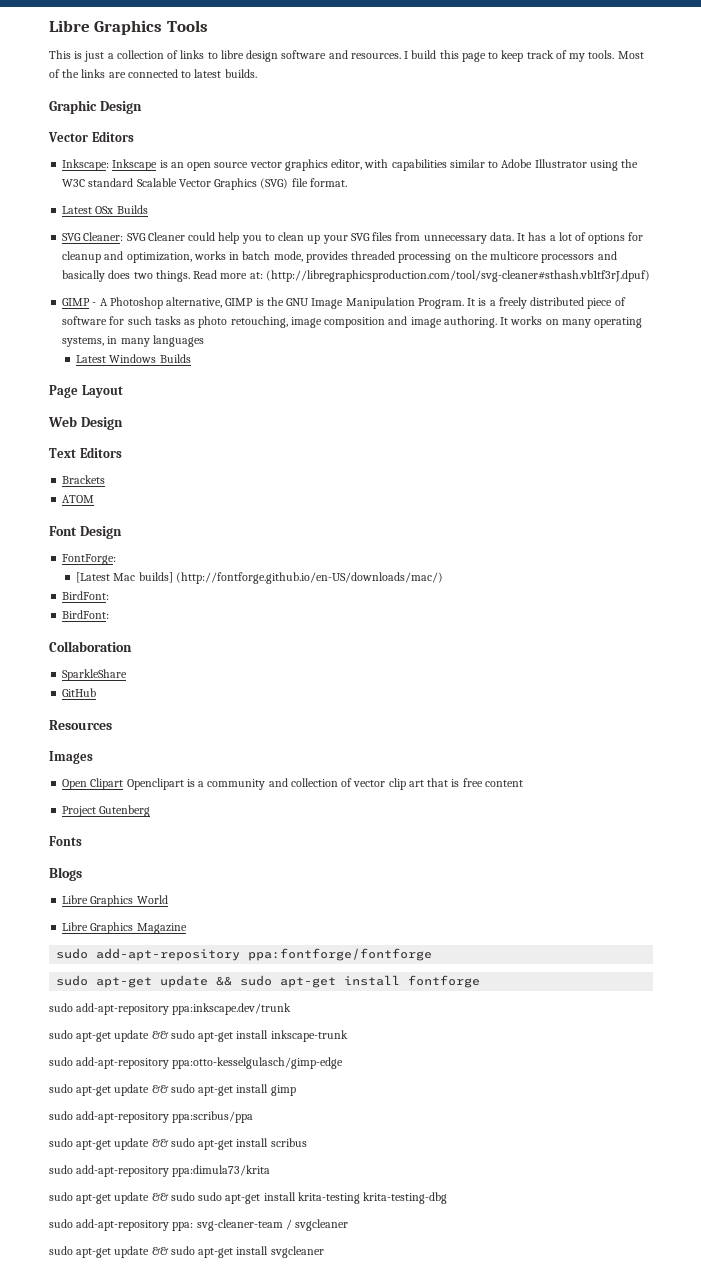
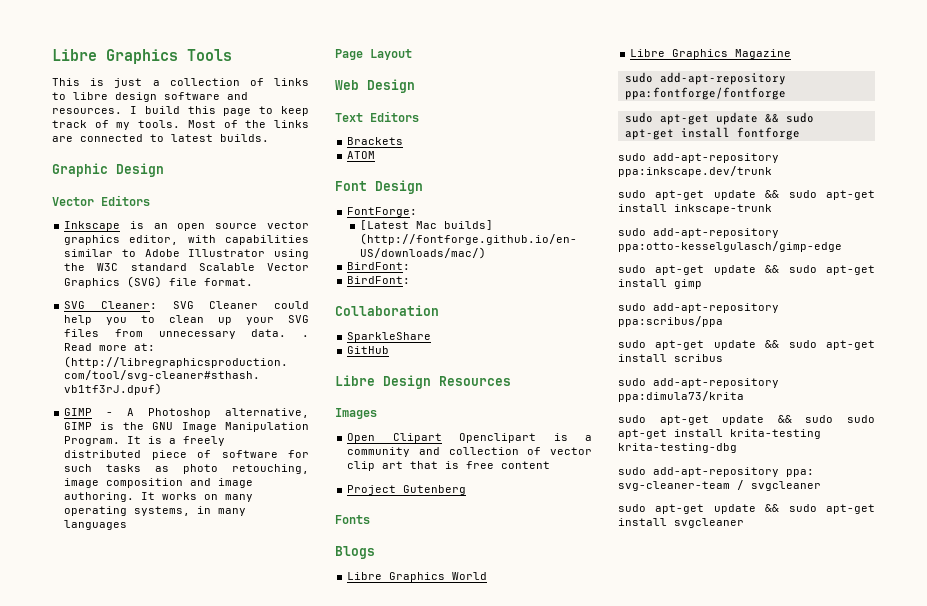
[62,159,110,171] Inkscape: -> (150, 200) none
[62,205,148,214] // Latest OSx Builds -> (254, 282) none
[517,232,644,244] [62,251,617,263] [62,270,190,282] It has a lot of options for cleanup and optimization, works in batch mode, provides threaded processing on the multicore processors and basically does two things. -> [302,335,309,337] .
[76,354,191,363] // Latest Windows Builds -> (128, 525) none
(97, 692) none -> [335,375,431,389] Libre Design

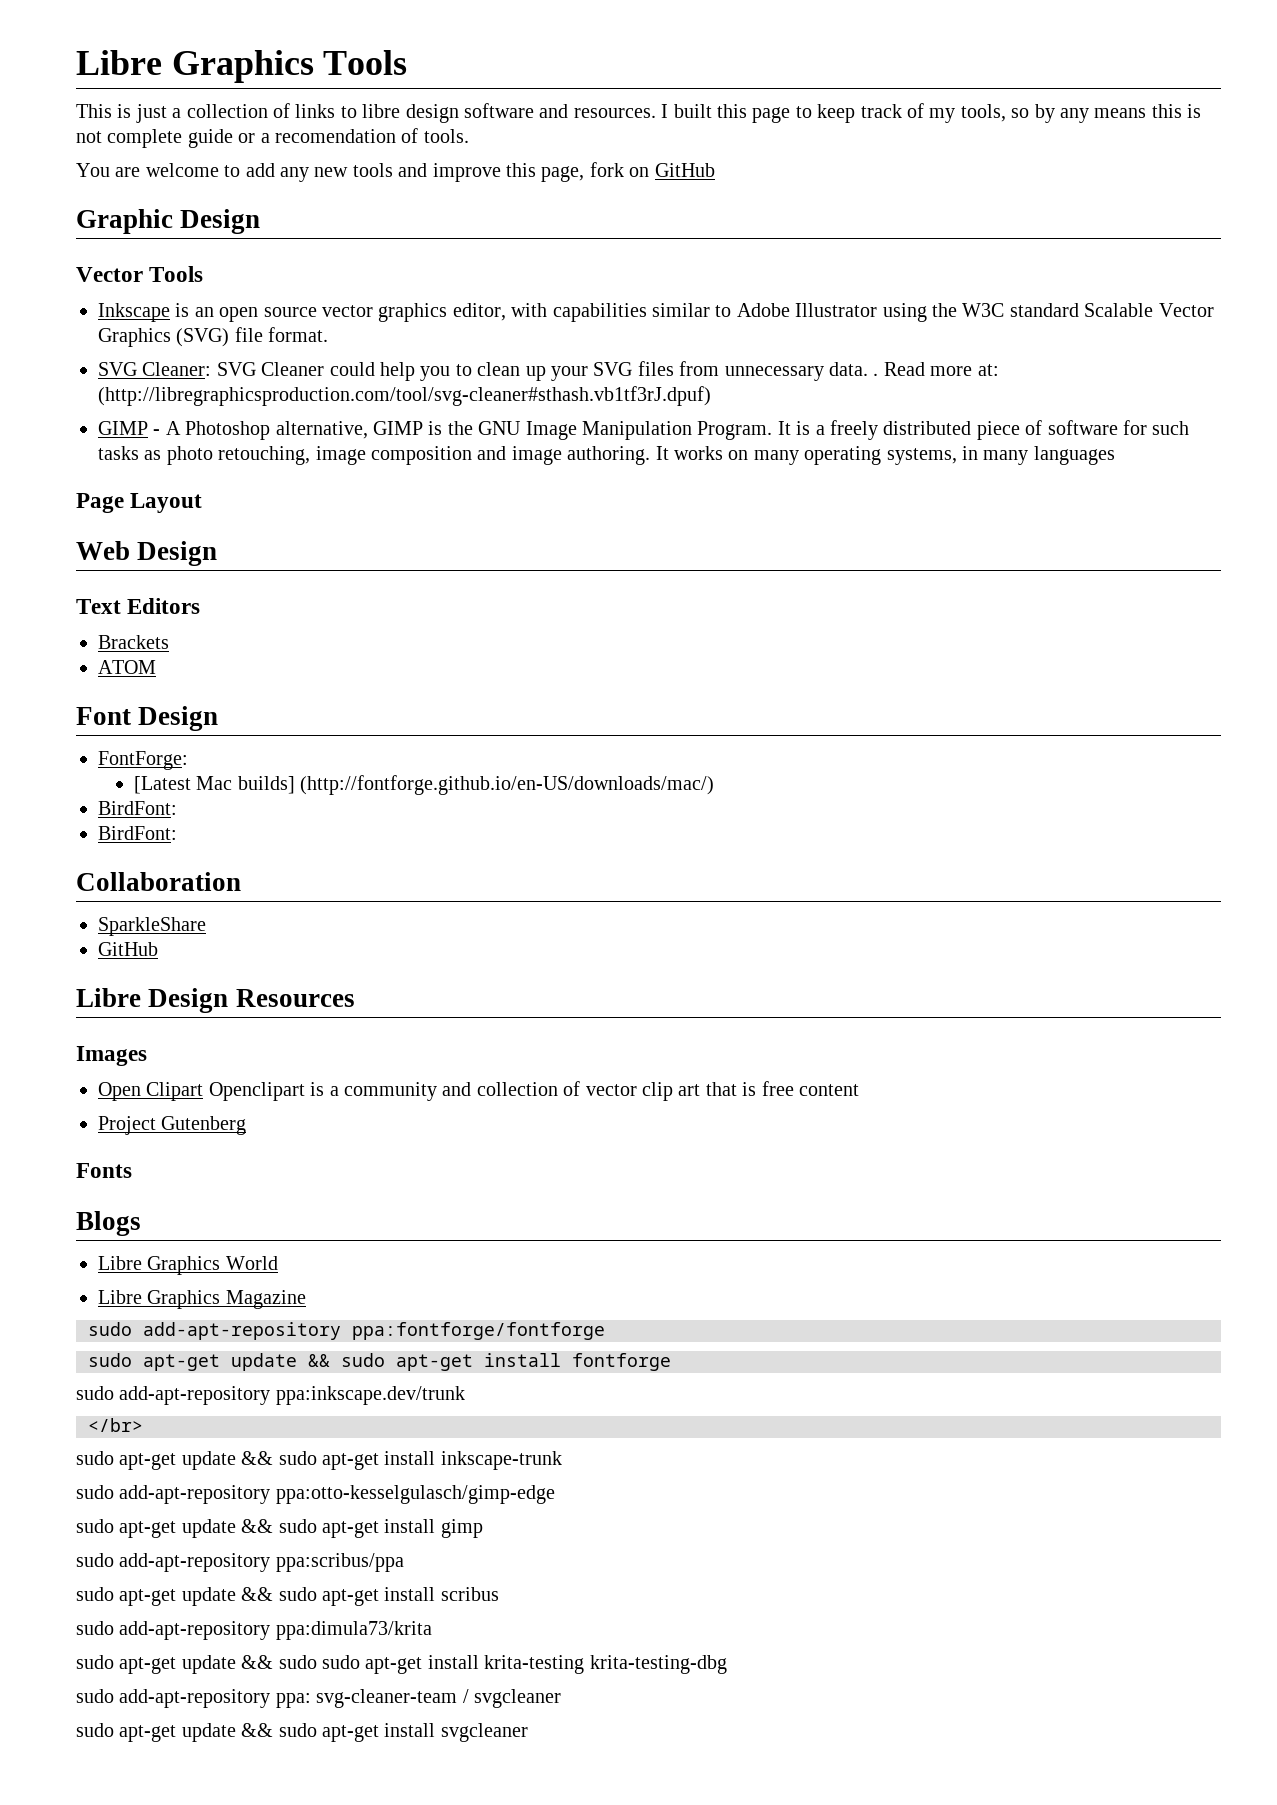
[144,106,180,114] build -> [673,104,712,118] built
[138,120,309,128] [52,134,269,142] tools. Most of the links are connected to latest builds. -> [960,104,1202,123] [76,128,469,148] [76,162,715,182] tools, so by any means this is not complete guide or a recomendation of tools. // You are welcome to add any new tools and improve this page, fork on GitHub
[101,195,150,206] Editors -> [149,266,204,282] Tools
(772, 171) none -> [88,1418,143,1432] // </br>

